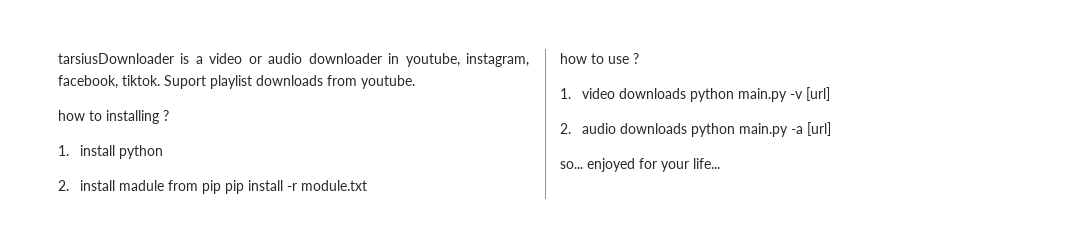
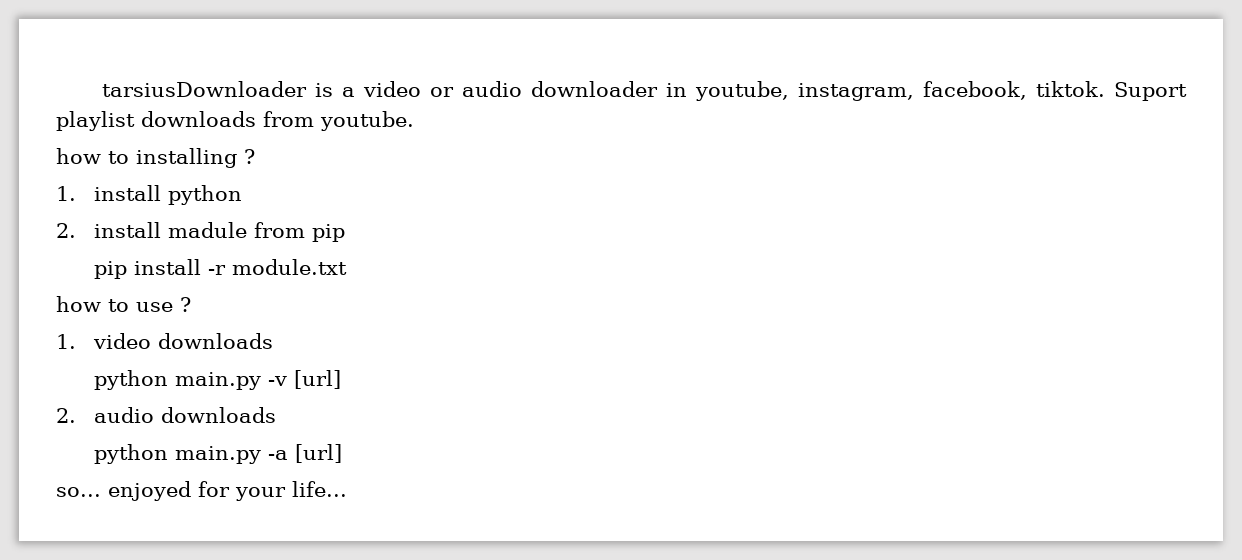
(221, 187) none -> (345, 233) //
(686, 93) none -> (273, 341) //
(687, 128) none -> (276, 415) //

